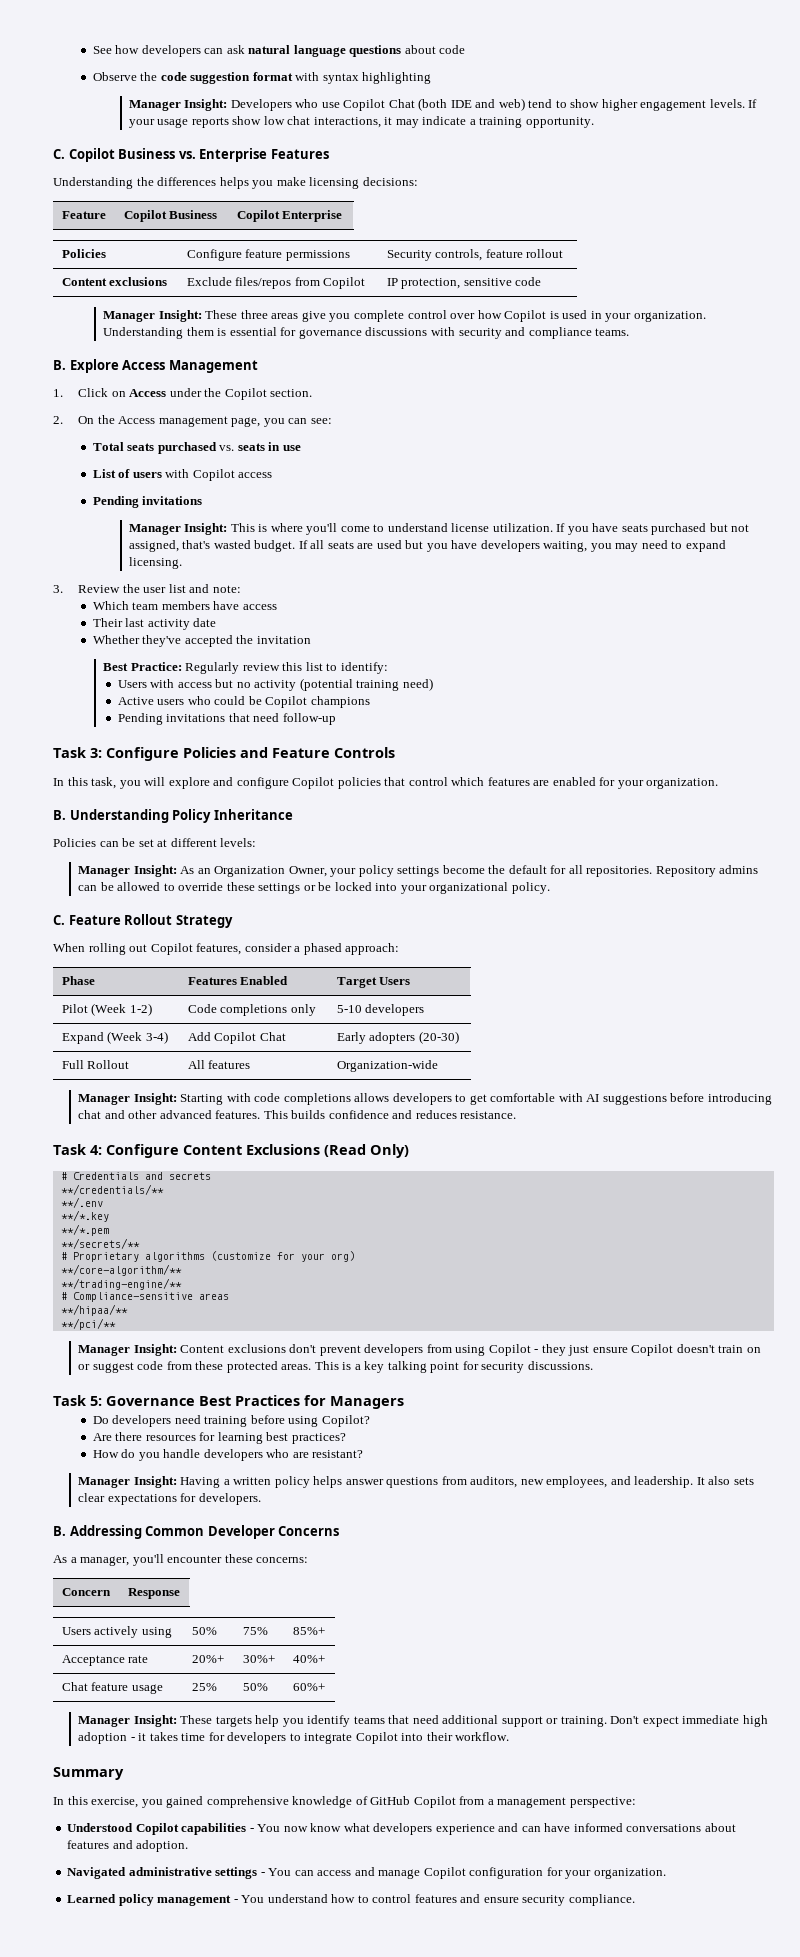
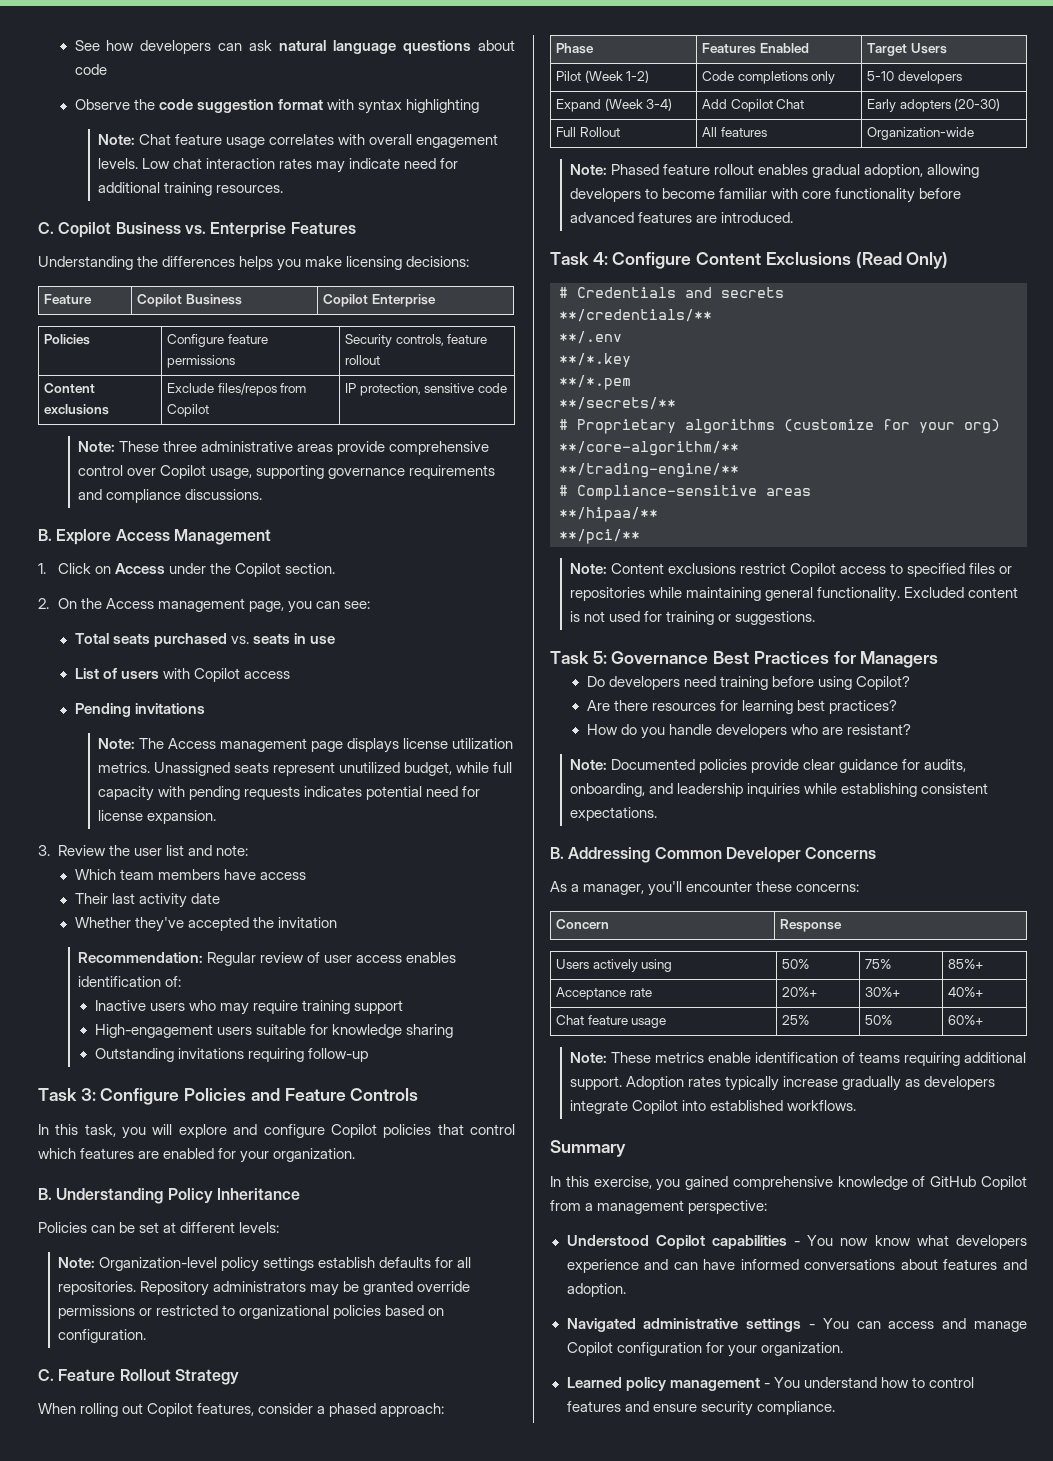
[128,98,758,111] [128,116,594,128] Manager Insight: Developers who use Copilot Chat (both IDE and web) tend to show higher engagement levels. If your usage reports show low chat interactions, it may indicate a training opportunity. -> [98,134,499,148] [98,158,459,173] [98,182,284,196] Note: Chat feature usage correlates with overall engagement levels. Low chat interaction rates may indicate need for additional training resources.
[103,310,706,322] [103,327,502,339] Manager Insight: These three areas give you complete control over how Copilot is used in your organization. Understanding them is essential for governance discussions with security -> [78,441,490,455] [78,465,496,479] Note: These three administrative areas provide comprehensive control over Copilot usage, supporting governance requirements
[595,328,630,336] teams. -> [185,489,263,500] discussions.
[128,523,750,535] [128,540,726,552] [128,557,182,569] Manager Insight: This is where you'll come to understand license utilization. If you have seats purchased but not assigned, that's wasted budget. If all seats are used but you have developers waiting, you may need to expand licensing. -> [98,738,514,753] [98,762,513,776] [98,786,481,801] [98,810,217,824] Note: The Access management page displays license utilization metrics. Unassigned seats represent unutilized budget, while full capacity with pending requests indicates potential need for license expansion.
[103,662,388,674] [117,678,433,691] [117,696,370,708] [117,713,280,725] Best Practice: Regularly review this list to identify: // Users with access but no activity (potential training need) // Active users who could be Copilot champions // Pending invitations that need -> [78,952,457,966] [78,976,182,987] [94,1000,403,1015] [94,1024,453,1038] [94,1048,304,1062] Recommendation: Regular review of user access enables identification of: // Inactive users who may require training support // High-engagement users suitable for knowledge sharing // Outstanding invitations requiring
[78,865,759,877] [78,882,550,894] Manager Insight: As an Organization Owner, your policy settings become the default for all repositories. Repository admins can be allowed to override these settings or be locked into your organizational policy. -> [58,1257,472,1272] [58,1281,471,1296] [58,1305,445,1319] [58,1329,147,1343] Note: Organization-level policy settings establish defaults for all repositories. Repository administrators may be granted override permissions or restricted to organizational policies based on configuration.
[78,1093,772,1105] [78,1110,517,1119] Manager Insight: Starting with code completions allows developers to get comfortable with AI suggestions before introducing chat and other advanced features. This builds confidence and reduces resistance. -> [570,164,980,178] [570,188,962,203] [570,212,794,223] Note: Phased feature rollout enables gradual adoption, allowing developers to become familiar with core functionality before advanced features are introduced.
[78,1344,761,1356] [78,1361,593,1373] Manager Insight: Content exclusions don't prevent developers from using Copilot - they just ensure Copilot doesn't train on or suggest code from these protected areas. This is a key talking point for security discussions. -> [570,563,1013,577] [570,587,1019,602] [570,611,816,625] Note: Content exclusions restrict Copilot access to specified files or repositories while maintaining general functionality. Excluded content is not used for training or suggestions.
[78,1476,754,1488] [78,1493,261,1505] Manager Insight: Having a written policy helps answer questions from auditors, new employees, and leadership. It also sets clear expectations for developers. -> [570,759,967,773] [570,783,989,797] [570,807,658,821] Note: Documented policies provide clear guidance for audits, onboarding, and leadership inquiries while establishing consistent expectations.
[78,1715,768,1727] [78,1732,301,1744] Manager Insight: These targets help you identify teams that need additional support or training. Don't expect immediate high adoption - it takes time for developers to -> [570,1052,1027,1066] [570,1076,996,1091] Note: These metrics enable identification of teams requiring additional support. Adoption rates typically increase gradually as developers
[426,1732,510,1741] their workflow. -> [710,1100,857,1111] established workflows.

